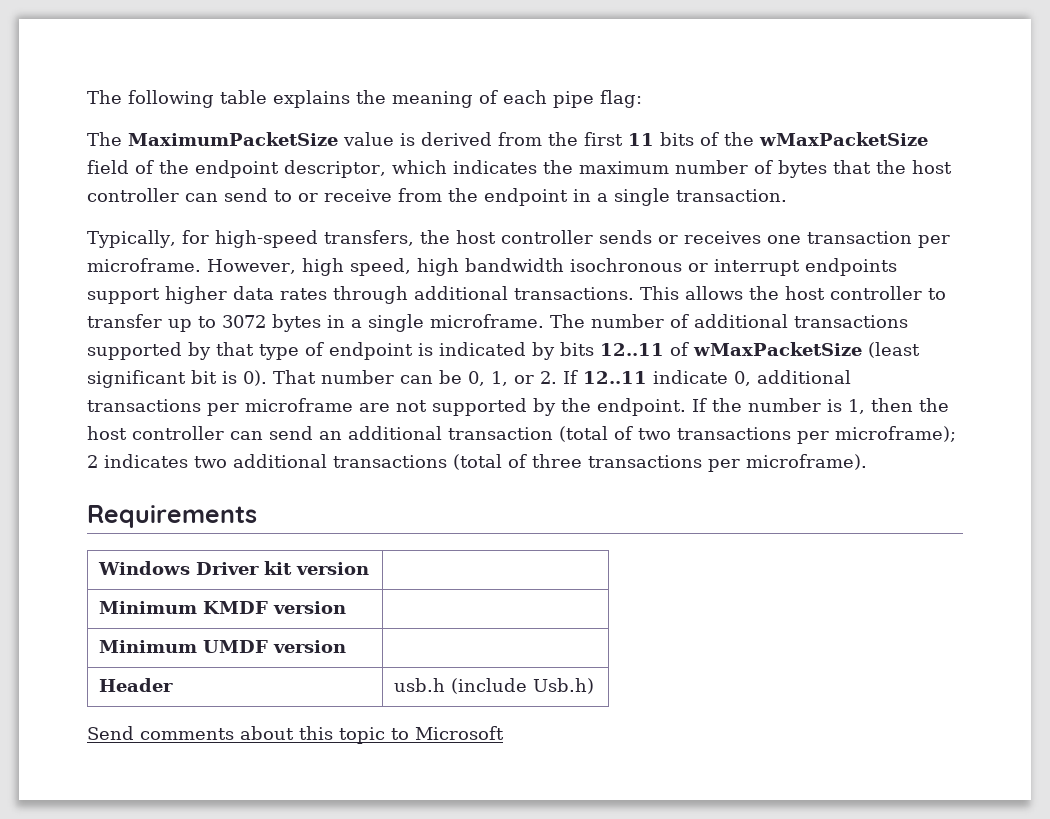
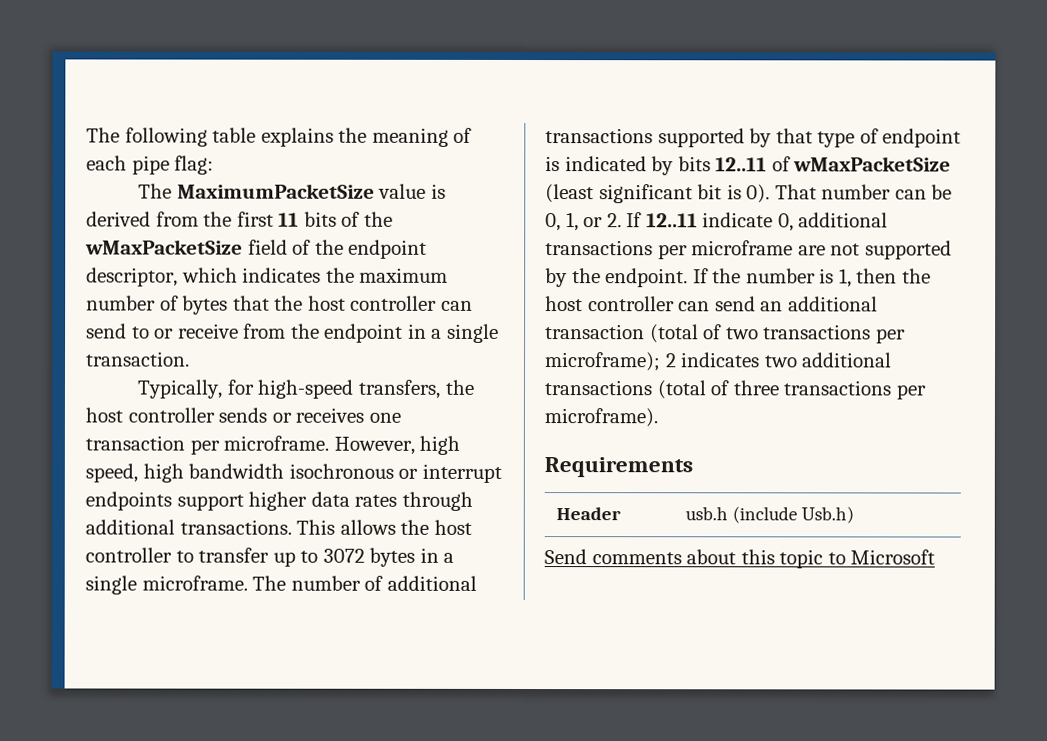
[97,561,369,575] [98,601,346,614] [98,640,346,653] // Windows Driver kit version | // Minimum KMDF version | // Minimum UMDF version | -> (693, 467) none

